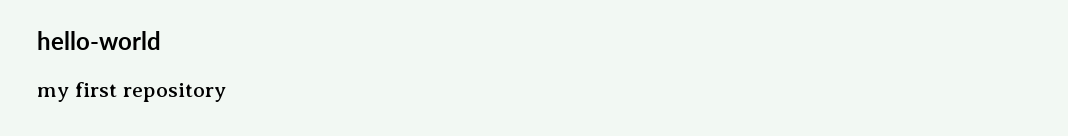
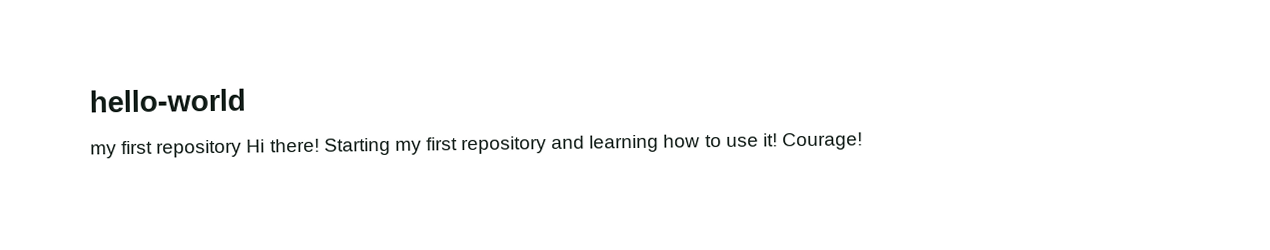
(226, 92) none -> [246,132,863,156] Hi there! Starting my first repository and learning how to use it! Courage!

